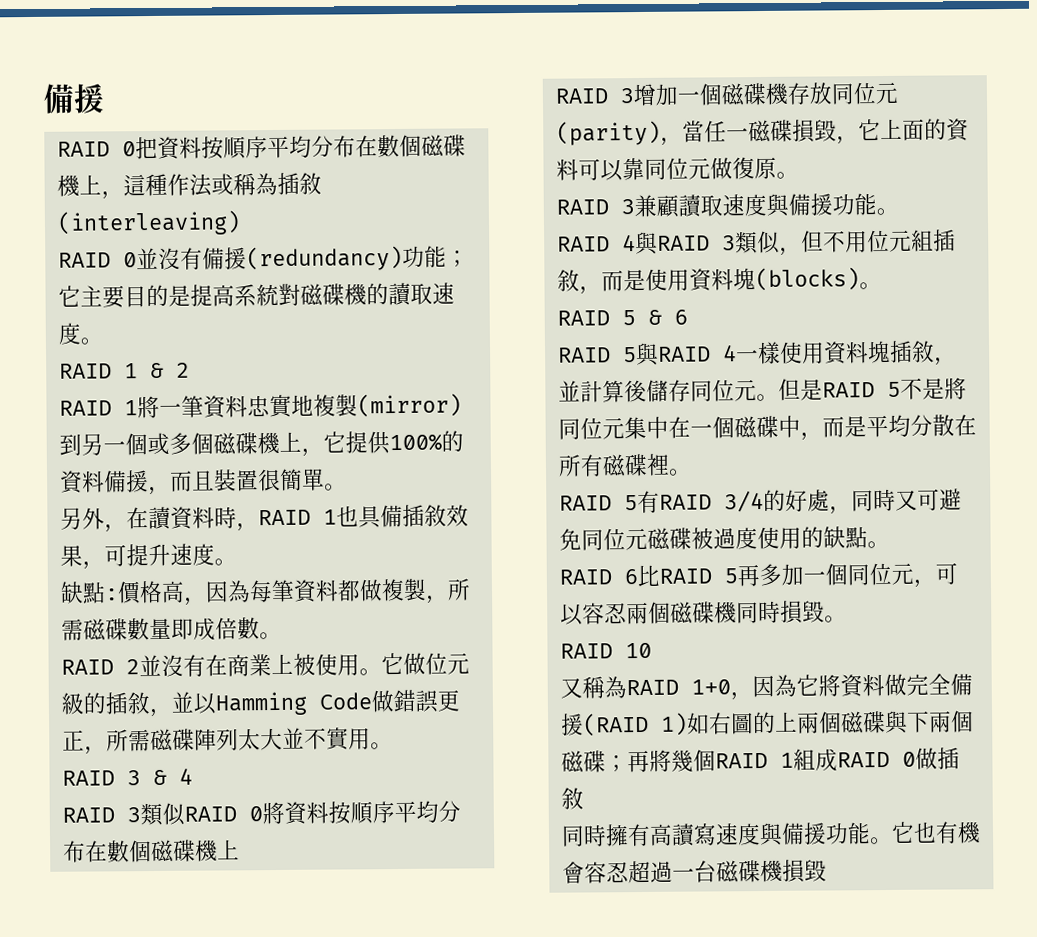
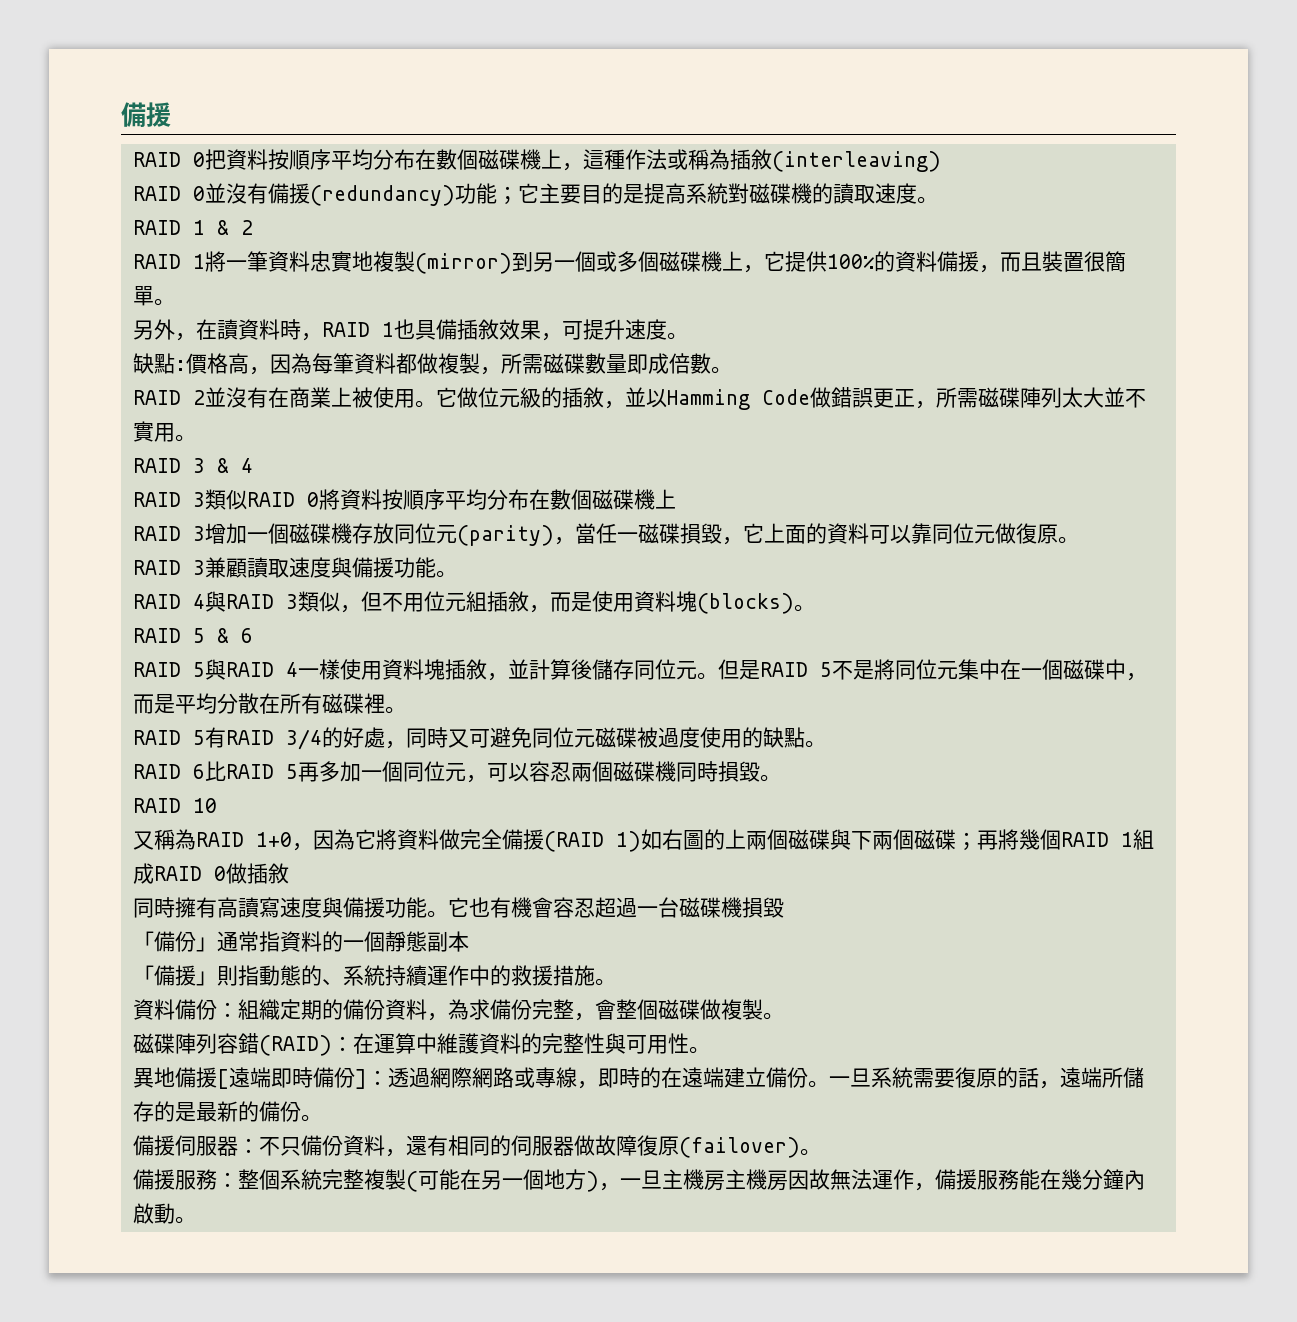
(827, 870) none -> [133,931,469,952] [133,965,616,986] [133,999,784,1021] [133,1033,710,1056] [133,1067,1144,1089] [133,1101,322,1122] [133,1135,821,1158] [133,1169,1145,1192] [133,1203,196,1224] // 「備份」通常指資料的一個靜態副本 // 「備援」則指動態的、系統持續運作中的救援措施。 // 資料備份：組織定期的備份資料，為求備份完整，會整個磁碟做複製。 // 磁碟陣列容錯(RAID)：在運算中維護資料的完整性與可用性。 // 異地備援[遠端即時備份]：透過網際網路或專線，即時的在遠端建立備份。一旦系統需要復原的話，遠端所儲存的是最新的備份。 // 備援伺服器：不只備份資料，還有相同的伺服器做故障復原(failover)。 // 備援服務：整個系統完整複製(可能在另一個地方)，一旦主機房主機房因故無法運作，備援服務能在幾分鐘內啟動。

